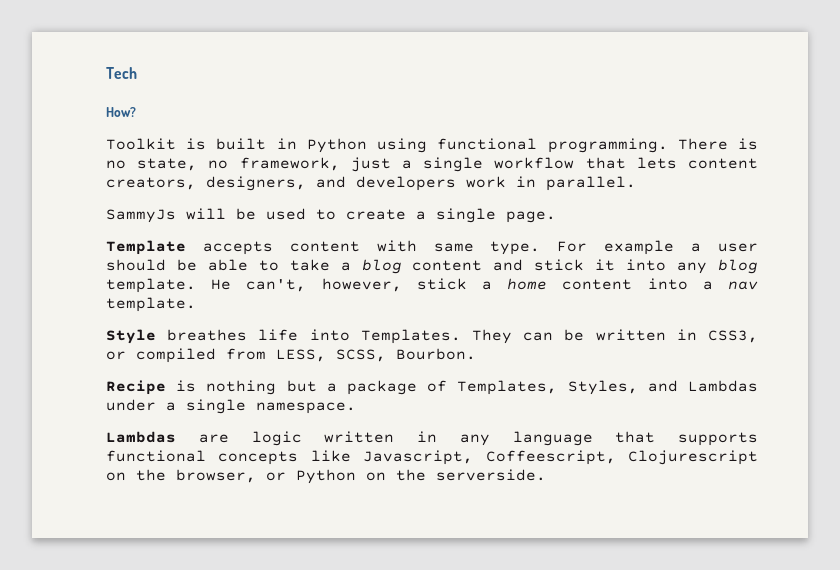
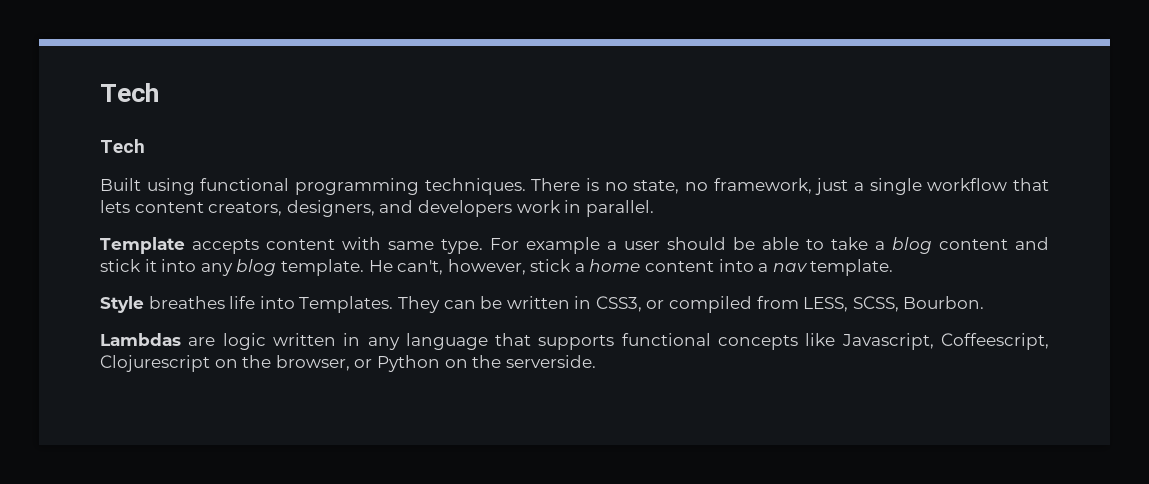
[106,67,137,79] [106,107,136,117] [106,138,668,153] Tech // How? // Toolkit is built in Python using functional programming. -> [100,83,159,102] [100,139,145,153] [100,178,526,195] Tech // Tech // Built using functional programming techniques.
[106,208,556,223] // SammyJs will be used to create a single page. -> (654, 208) none
[106,380,758,395] [106,399,356,414] // Recipe is nothing but a package of Templates, Styles, and Lambdas under a single namespace. -> (985, 302) none

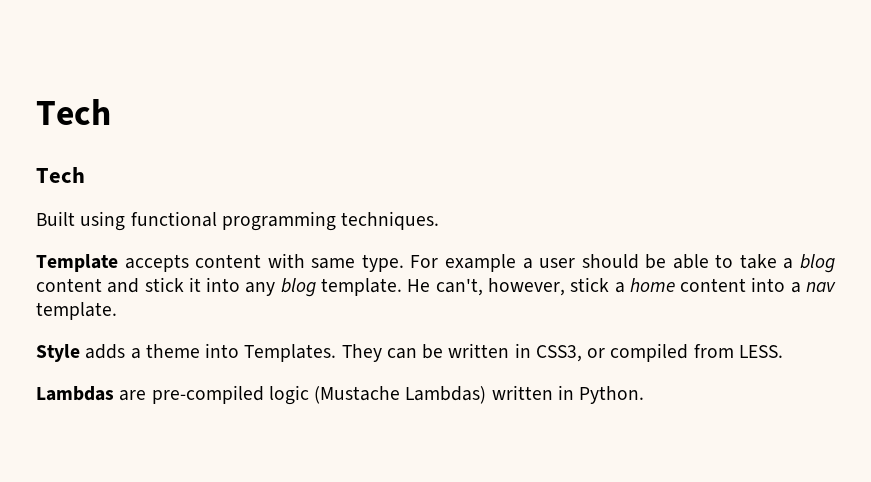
[531,178,1049,195] [100,200,654,217] There is no state, no framework, just a single workflow that lets content creators, designers, and developers work in parallel. -> (440, 220) none
[148,296,256,309] breathes life -> [85,344,200,359] adds a theme
[803,296,985,312] LESS, SCSS, Bourbon. -> [738,345,783,358] LESS.
[222,333,1049,350] [100,355,596,372] logic written in any language that supports functional concepts like Javascript, Coffeescript, Clojurescript on the browser, or Python on the serverside. -> [151,385,645,405] pre-compiled logic (Mustache Lambdas) written in Python.

